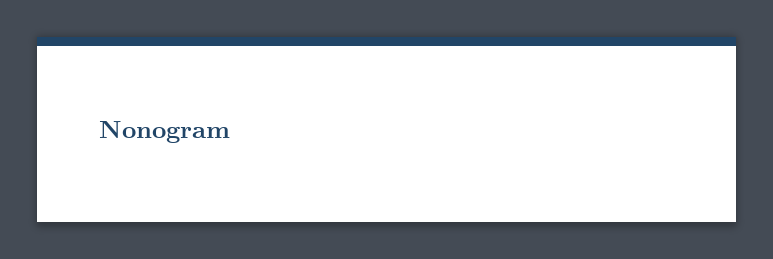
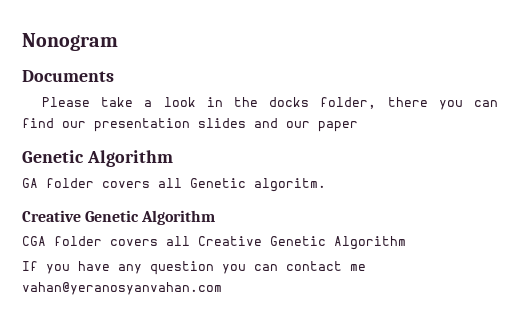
(230, 132) none -> [22,70,114,82] [42,97,498,110] [22,118,358,132] [22,150,173,167] [22,178,326,192] [22,210,216,225] [22,236,406,250] [22,261,366,275] [22,282,222,295] // Documents // Please take a look in the docks folder, there you can find our presentation slides and our paper // Genetic Algorithm // GA folder covers all Genetic algoritm. // Creative Genetic Algorithm // CGA folder covers all Creative Genetic Algorithm // If you have any question you can contact me vahan@yeranosyanvahan.com

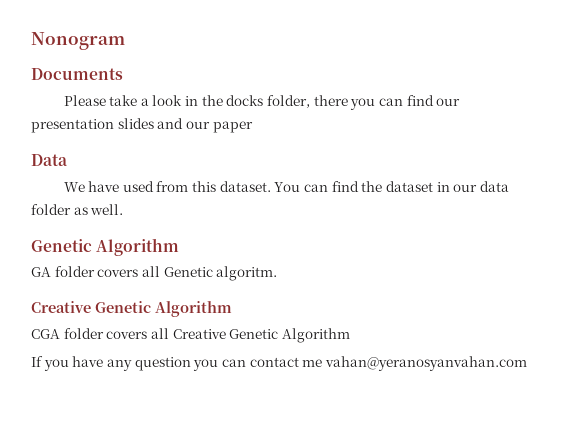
(358, 126) none -> [31,154,68,166] [63,181,509,192] [31,204,124,215] // Data // We have used from this dataset. You can find the dataset in our data folder as well.

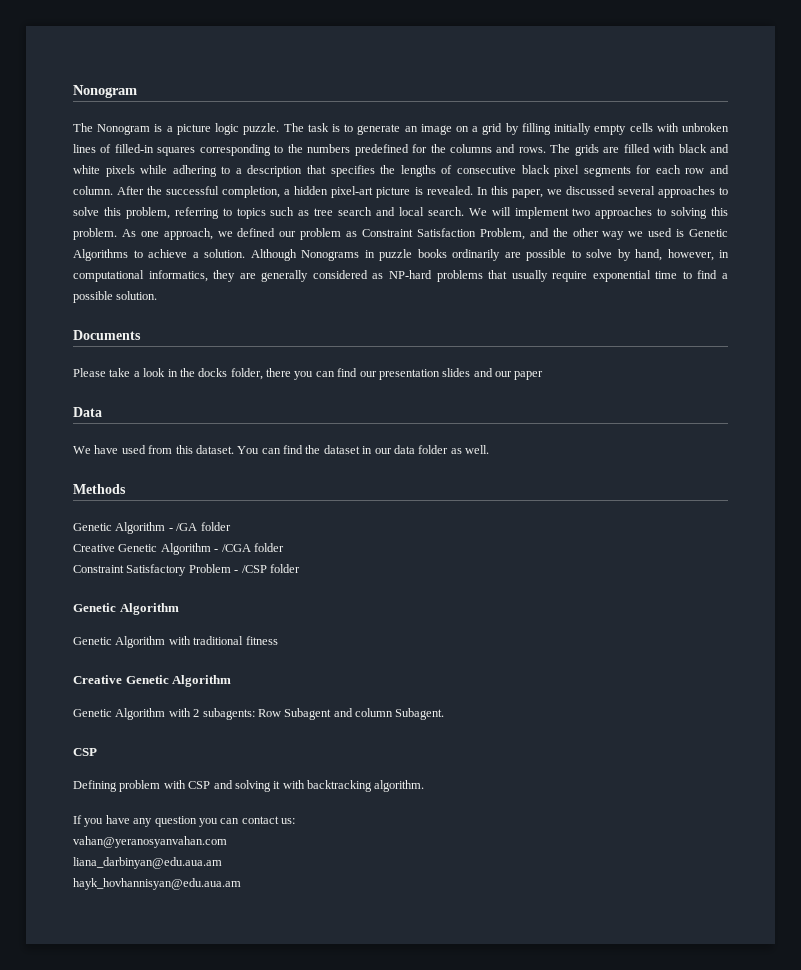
[31,32,125,50] Nonogram -> [73,85,137,98] [73,123,729,135] [73,144,730,156] [73,165,729,177] [73,186,728,198] [73,207,728,219] [73,228,729,240] [73,249,729,261] [73,270,728,282] [73,291,158,303] Nonogram // The Nonogram is a picture logic puzzle. The task is to generate an image on a grid by filling initially empty cells with unbroken lines of filled-in squares corresponding to the numbers predefined for the columns and rows. The grids are filled with black and white pixels while adhering to a description that specifies the lengths of consecutive black pixel segments for each row and column. After the successful completion, a hidden pixel-art picture is revealed. In this paper, we discussed several approaches to solve this problem, referring to topics such as tree search and local search. We will implement two approaches to solving this problem. As one approach, we defined our problem as Constraint Satisfaction Problem, and the other way we used is Genetic Algorithms to achieve a solution. Although Nonograms in puzzle books ordinarily are possible to solve by hand, however, in computational informatics, they are generally considered as NP-hard problems that usually require exponential time to find a possible solution.
[31,238,180,256] [31,266,278,281] [31,301,232,317] [31,328,350,343] Genetic Algorithm // GA folder covers all Genetic algoritm. // Creative Genetic Algorithm // CGA folder covers all Creative Genetic Algorithm -> [73,484,126,494] [73,522,231,534] [73,543,284,555] [73,564,300,576] [73,603,179,615] [73,636,278,648] [73,675,232,687] [73,708,445,720] [73,748,97,756] [73,780,425,792] Methods // Genetic Algorithm - /GA folder // Creative Genetic Algorithm - /CGA folder // Constraint Satisfactory Problem - /CSP folder // Genetic Algorithm // Genetic Algorithm with traditional fitness // Creative Genetic Algorithm // Genetic Algorithm with 2 subagents: Row Subagent and column Subagent. // CSP // Defining problem with CSP and solving it with backtracking algorithm.
[302,359,323,367] me -> [281,818,295,824] us: //
(527, 363) none -> [73,857,222,869] [73,878,241,890] // liana_darbinyan@edu.aua.am // hayk_hovhannisyan@edu.aua.am

